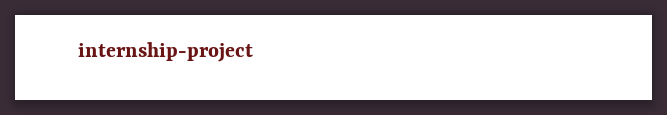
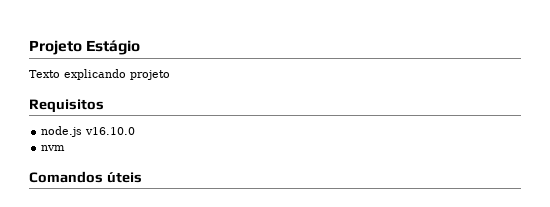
[78,42,253,62] internship-project -> [29,40,141,55] [29,69,170,80] [29,99,104,113] [41,126,136,137] [41,145,66,151] [29,171,142,183] Projeto Estágio // Texto explicando projeto // Requisitos // node.js v16.10.0 // nvm // Comandos úteis

